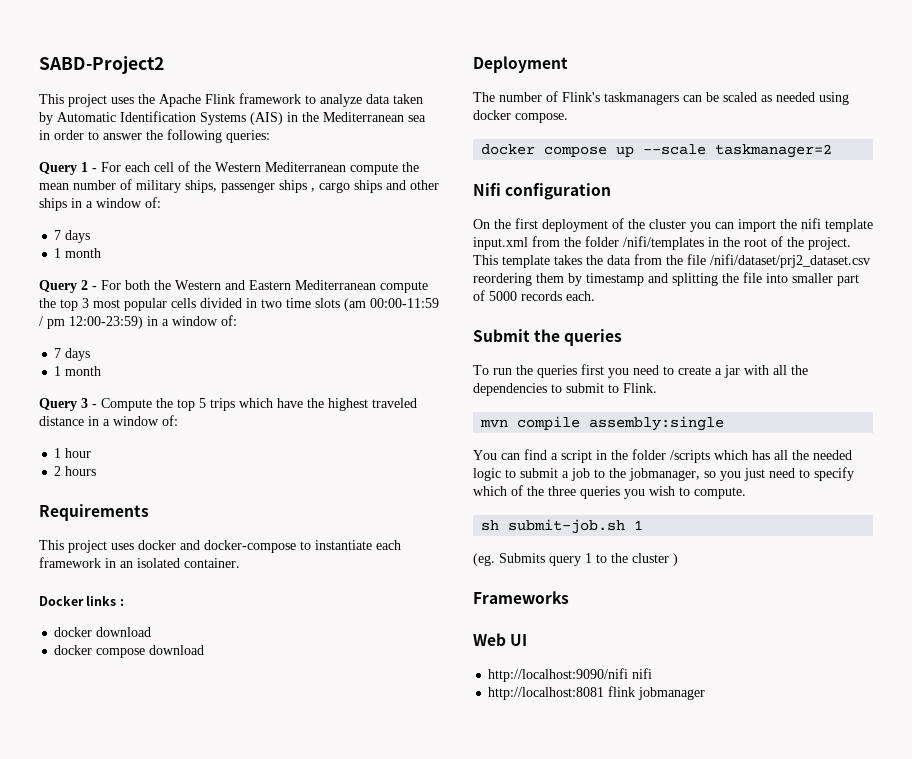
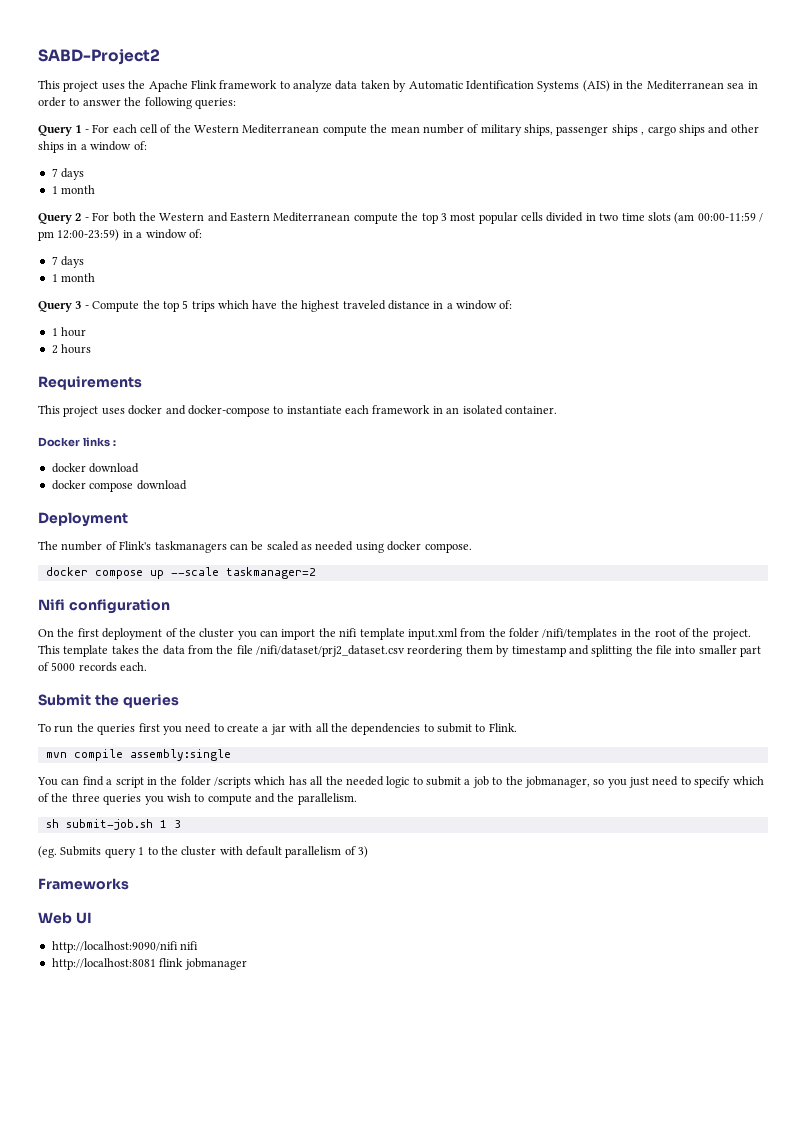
[694,487,746,499] compute. -> [207,793,357,805] compute and the parallelism.
(644, 525) none -> [173,820,181,828] 3
[673,553,678,566] ) -> [219,846,369,858] with default parallelism of 3)

